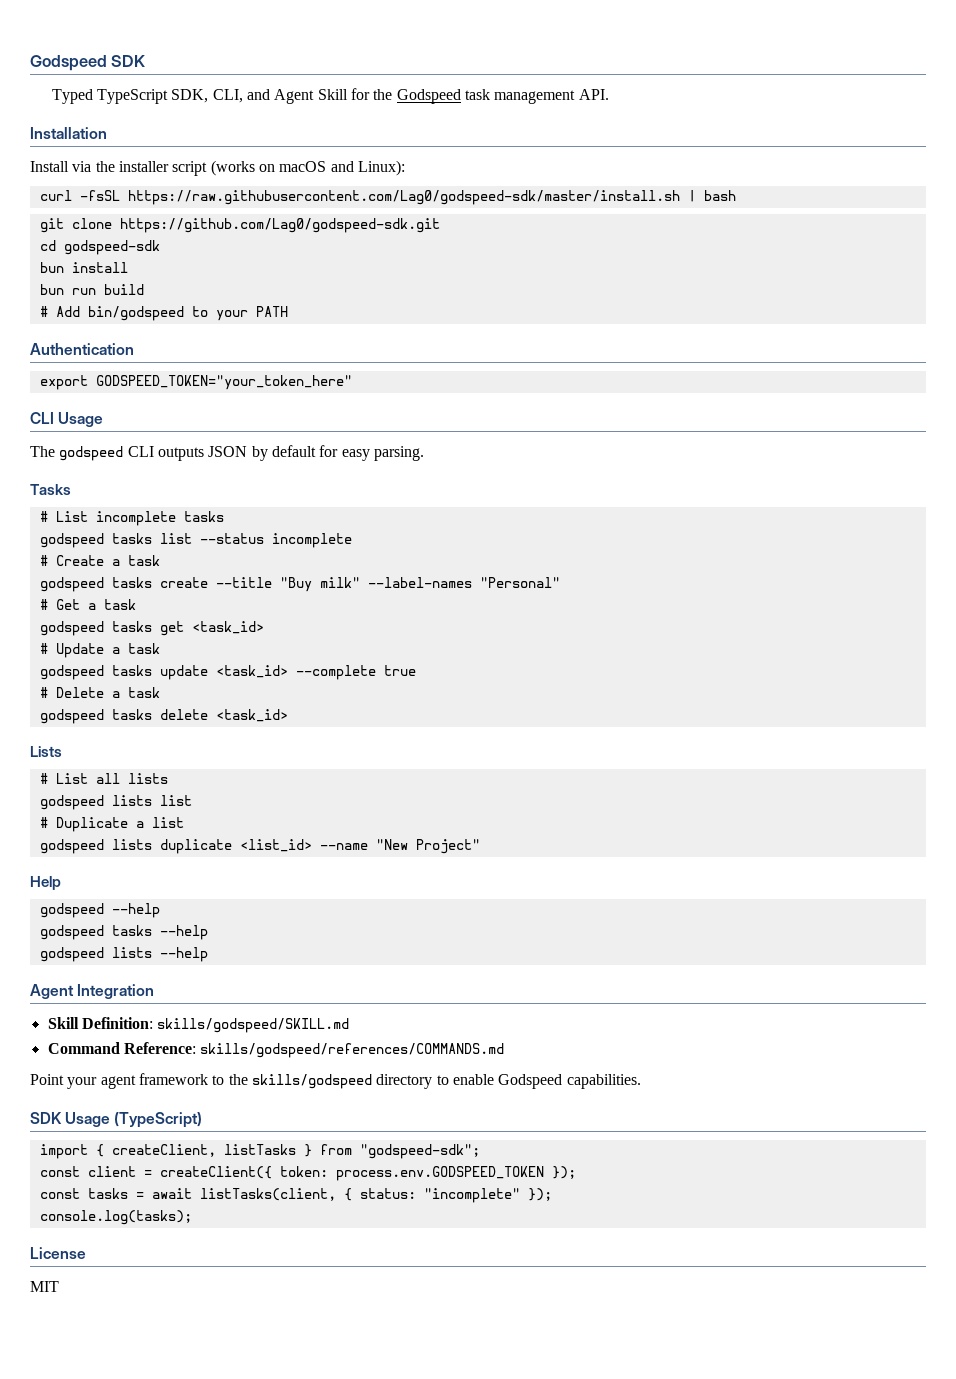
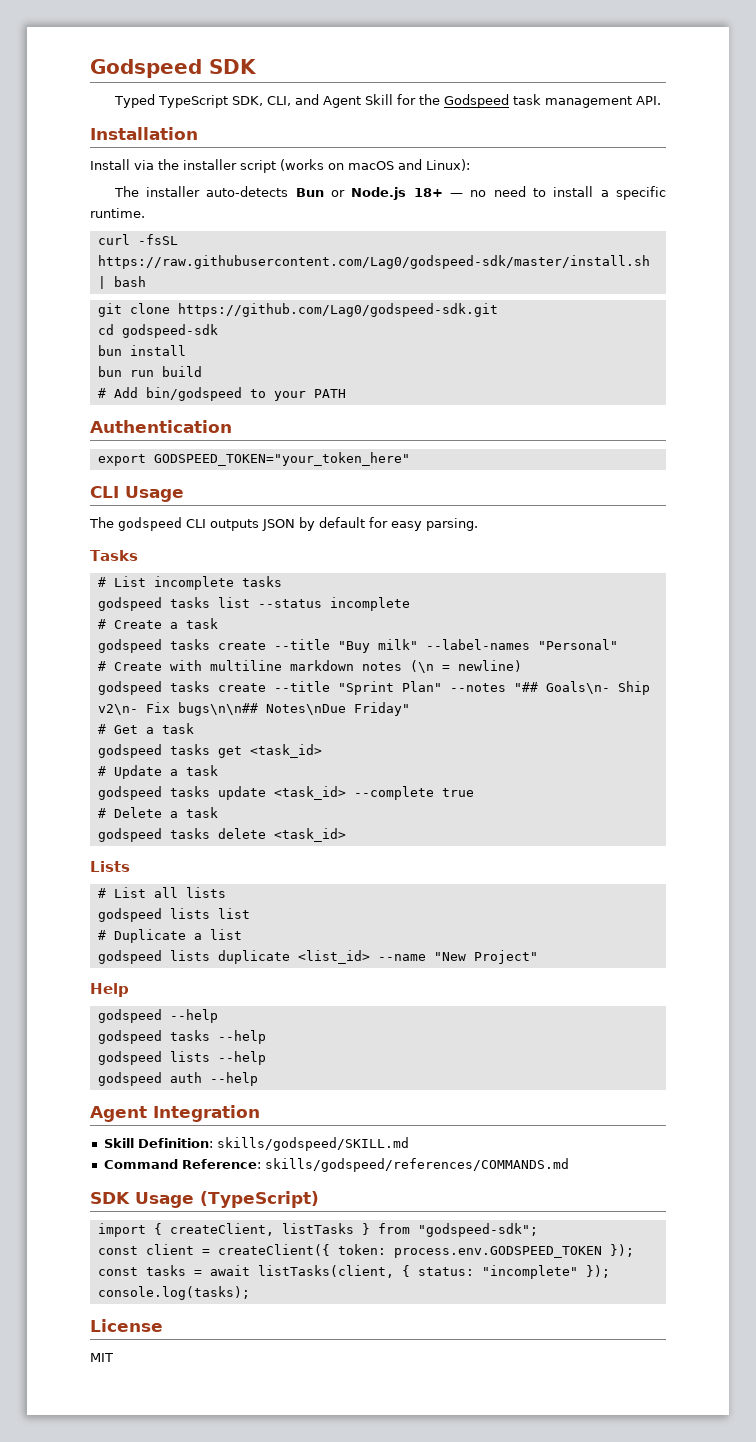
(405, 168) none -> [113,186,667,200] [90,208,145,218] // The installer auto-detects Bun or Node.js 18+ — no need to install a specific runtime.
(560, 582) none -> [97,660,522,673] [97,681,650,695] [97,702,410,716] // # Create with multiline markdown notes (\n = newline) // godspeed tasks create --title "Sprint Plan" --notes "## Goals\n- Ship v2\n- Fix bugs\n\n## Notes\nDue Friday"
(208, 954) none -> [97,1072,258,1086] // godspeed auth --help
[30,1073,641,1089] // Point your agent framework to the skills/godspeed directory to enable Godspeed capabilities. -> (569, 1165) none

